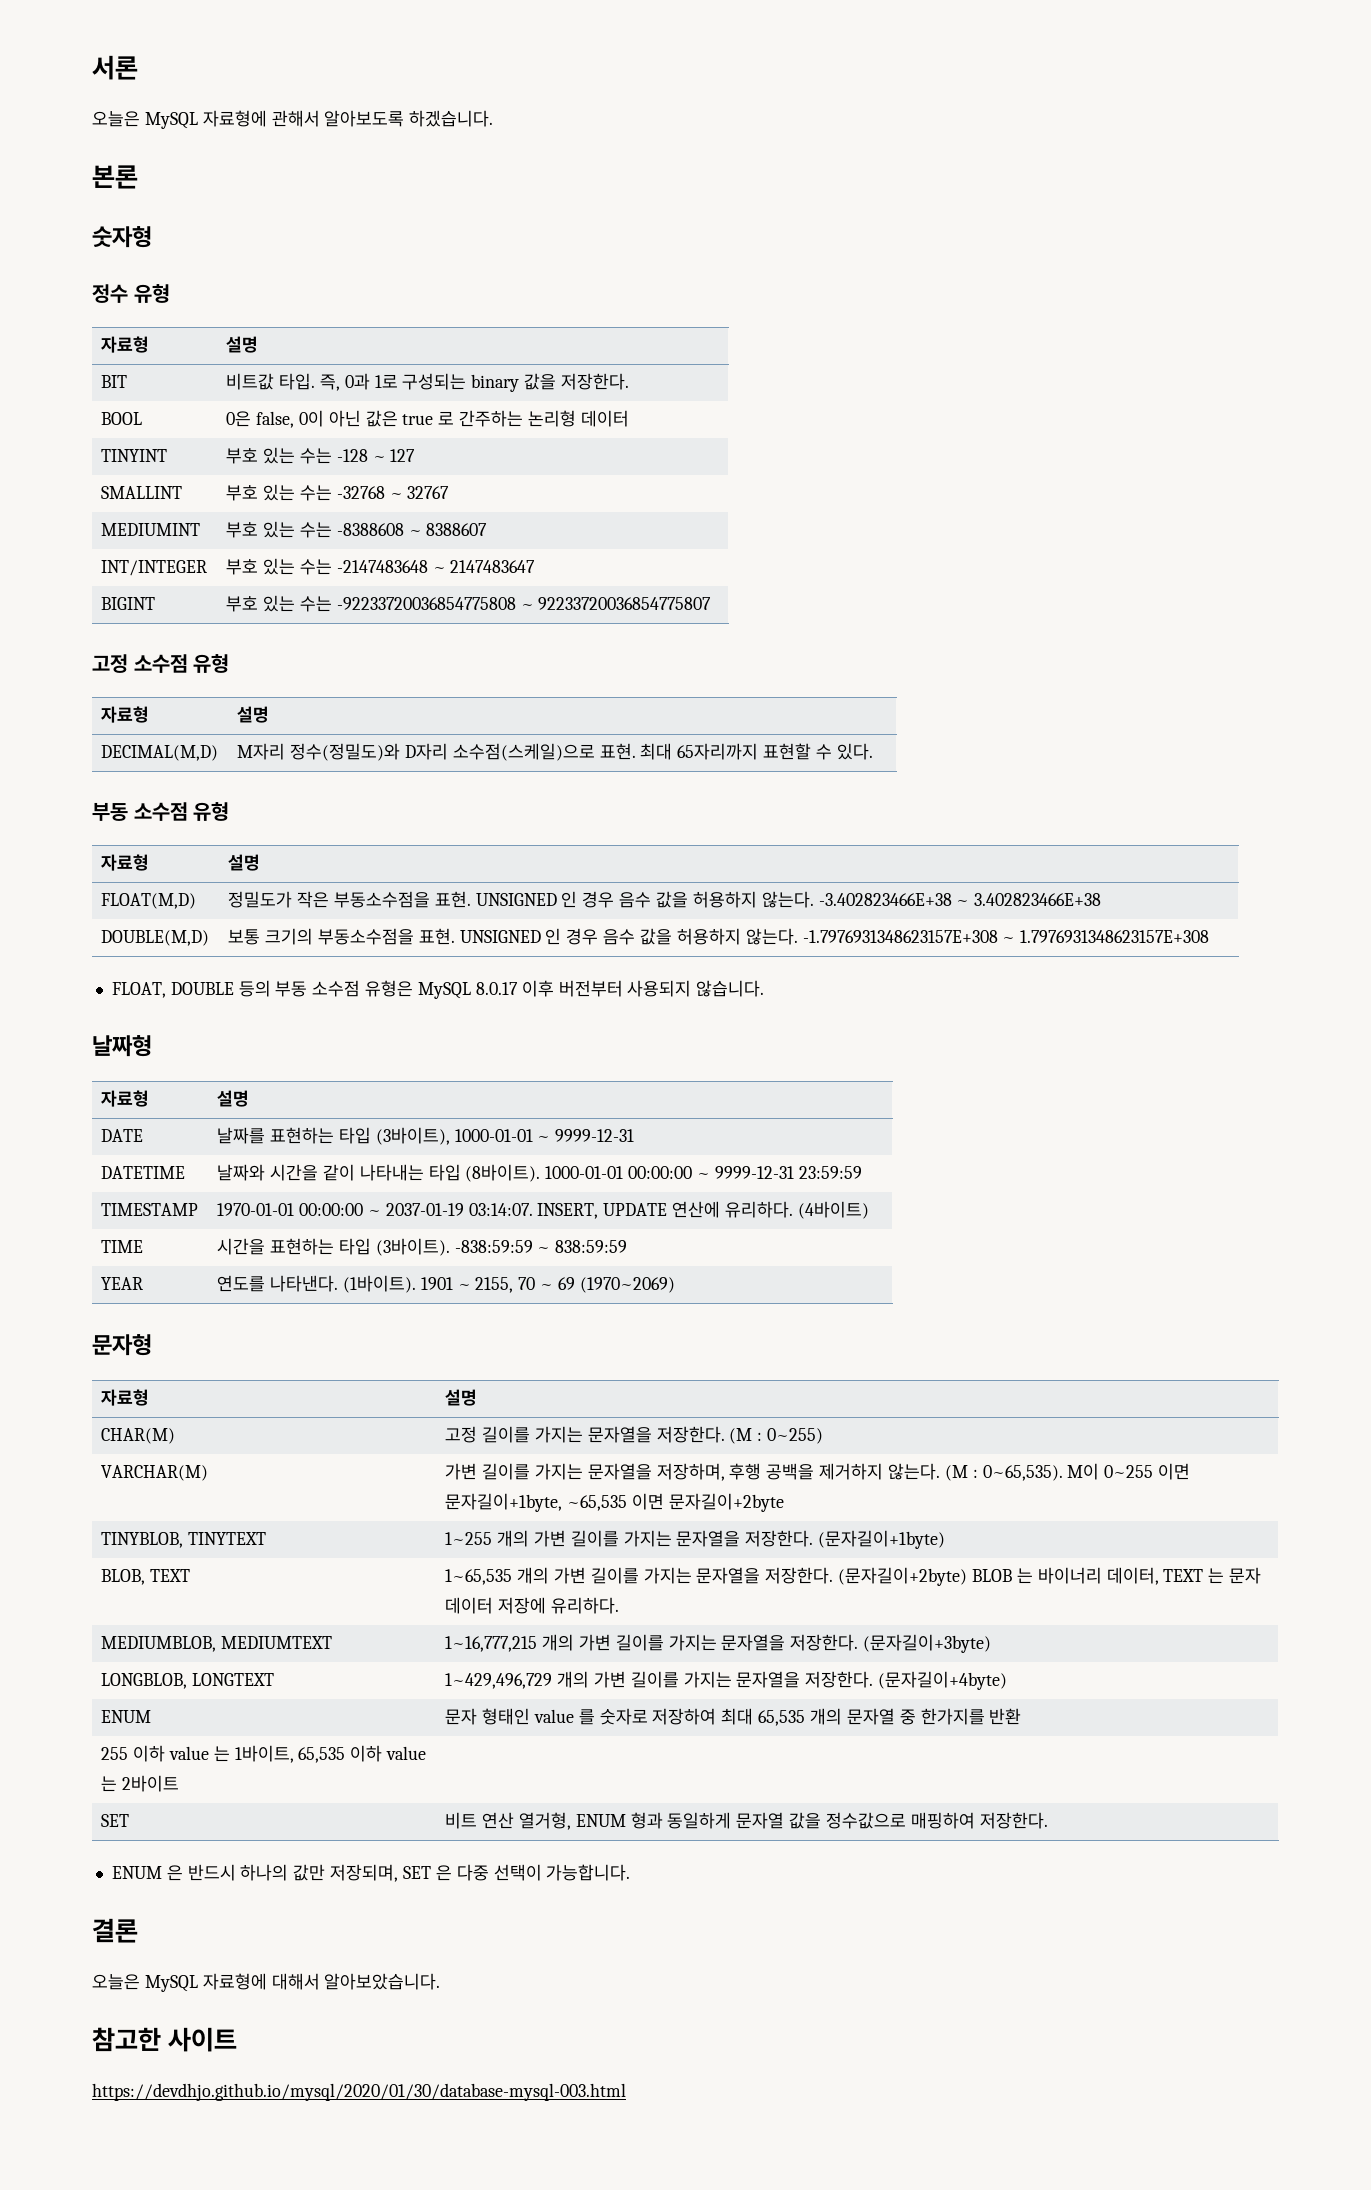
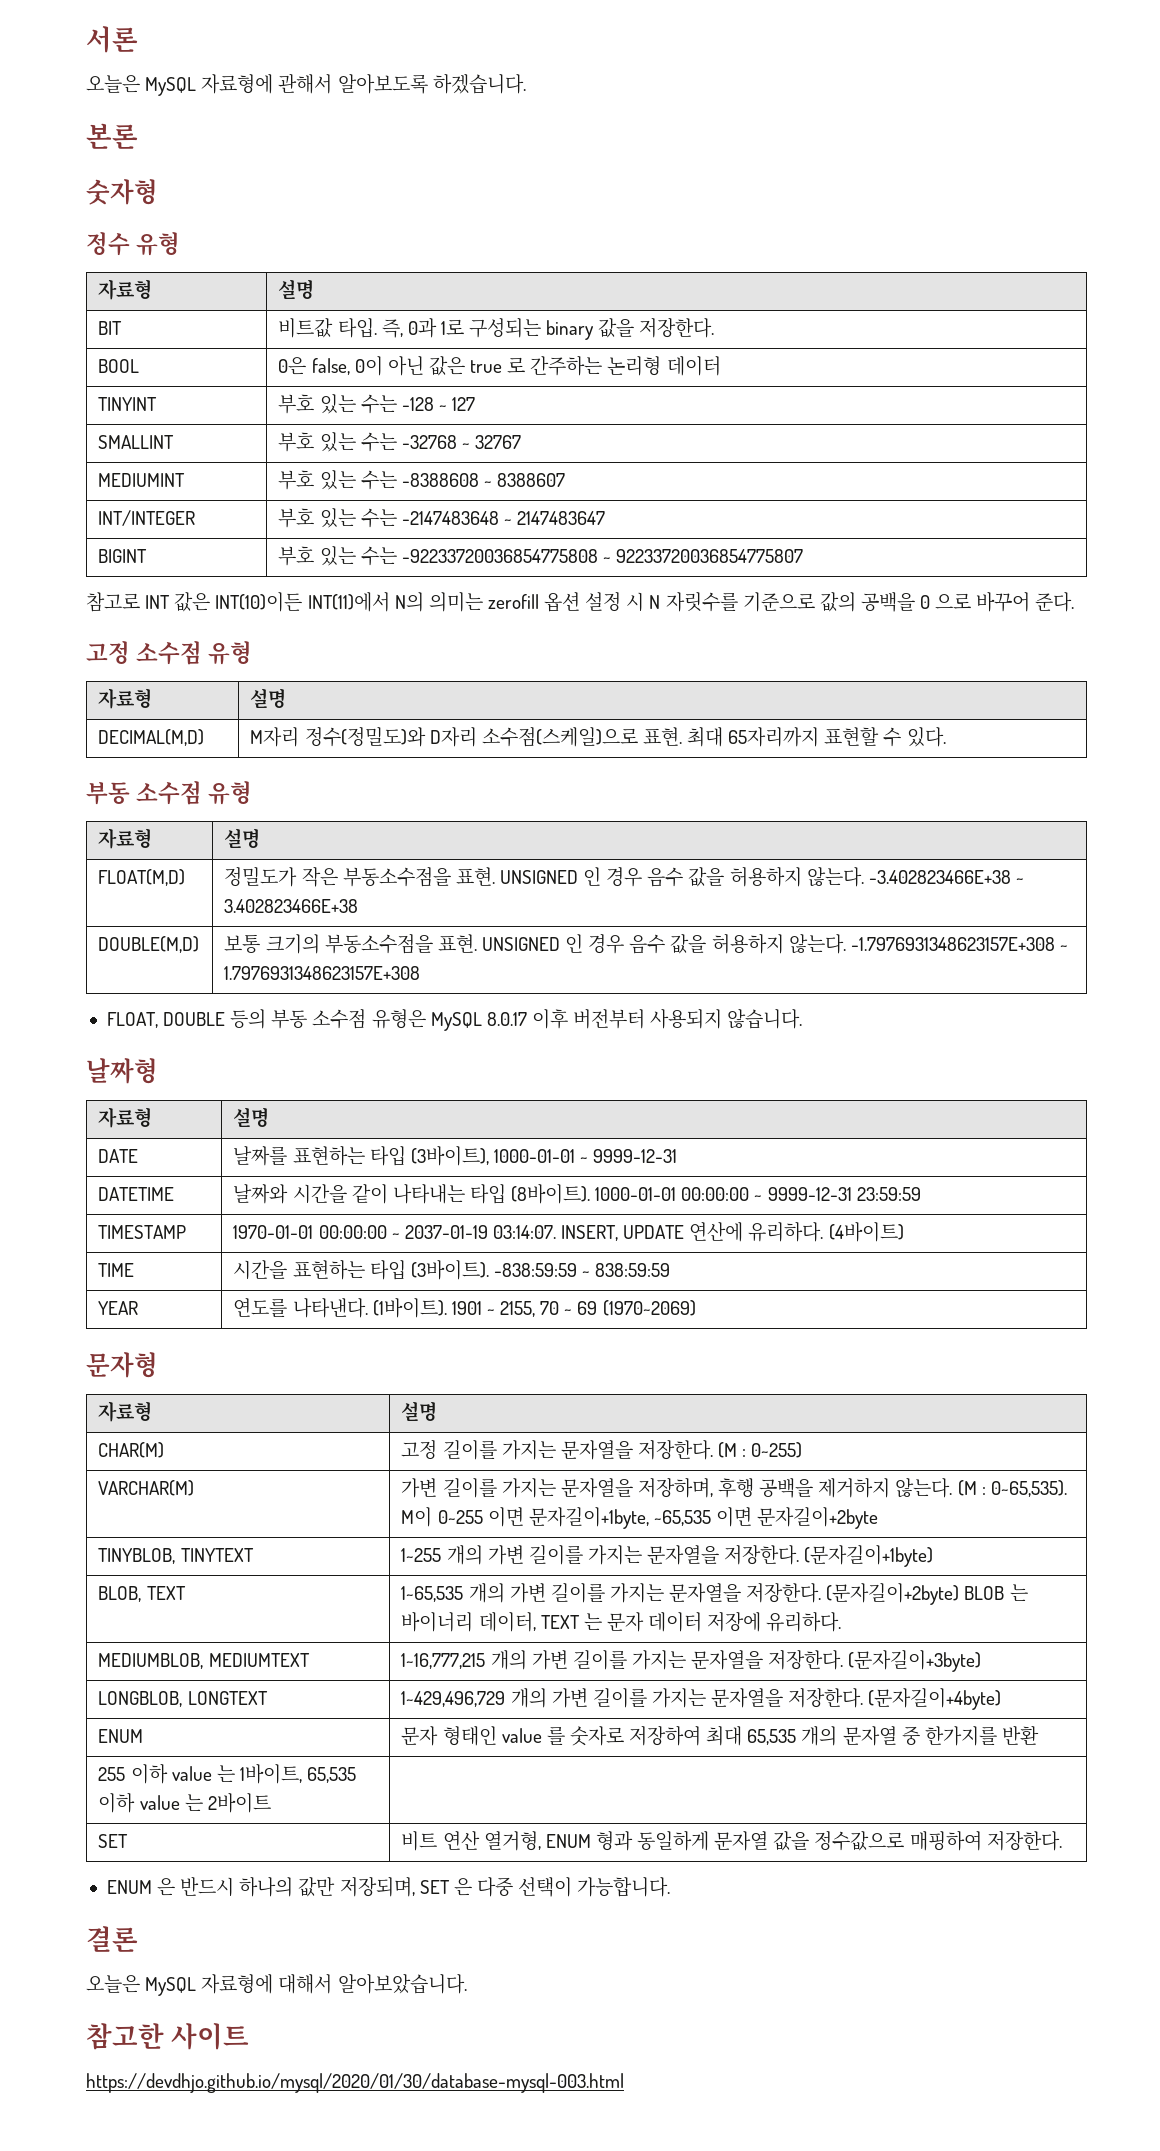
(712, 603) none -> [86,592,1075,612] // 참고로 INT 값은 INT(10)이든 INT(11)에서 N의 의미는 zerofill 옵션 설정 시 N 자릿수를 기준으로 값의 공백을 0 으로 바꾸어 준다.

